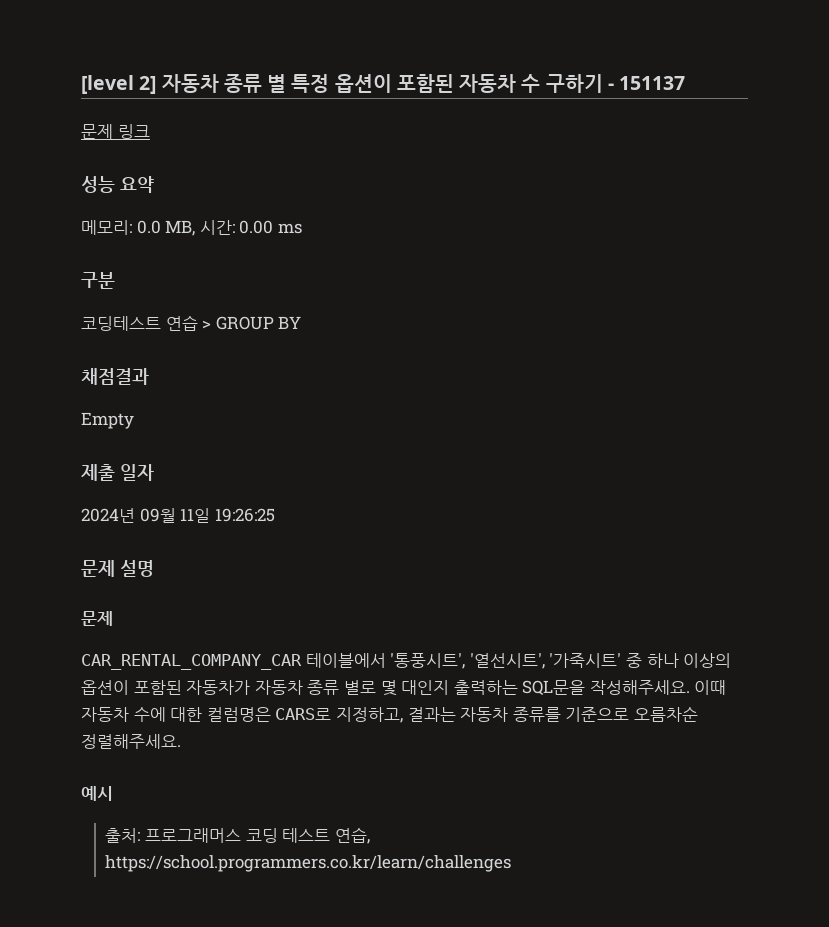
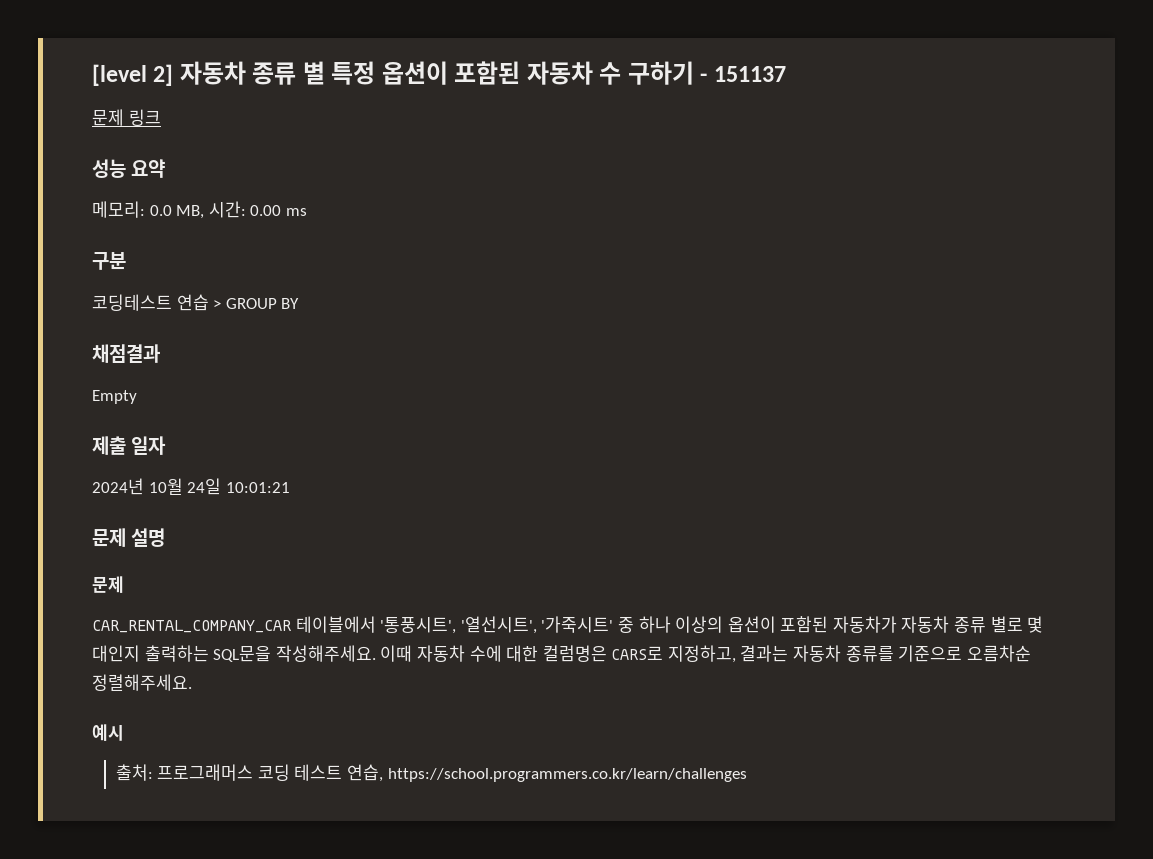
[139,508,275,523] 09월 11일 19:26:25 -> [148,478,290,495] 10월 24일 10:01:21

